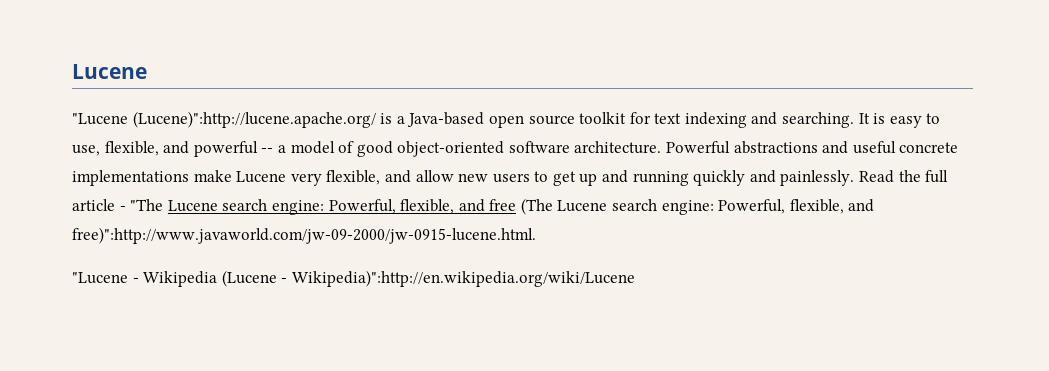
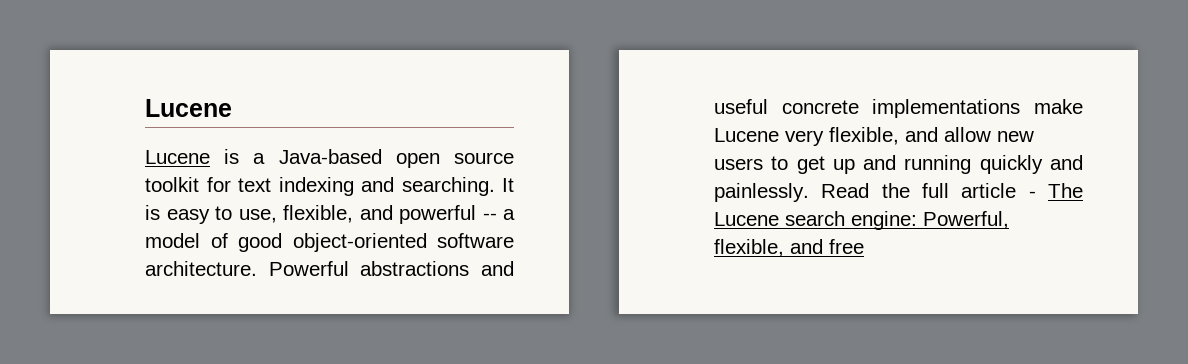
[72,111,376,128] "Lucene (Lucene)":http://lucene.apache.org/ -> [145,150,210,164] Lucene
[130,199,164,211] "The -> [1048,183,1083,198] The
[520,198,875,215] [72,227,536,244] [72,270,635,287] (The Lucene search engine: Powerful, flexible, and free)":http://www.javaworld.com/jw-09-2000/jw-0915-lucene.html. // "Lucene - Wikipedia (Lucene - Wikipedia)":http://en.wikipedia.org/wiki/Lucene -> (864, 246) none

